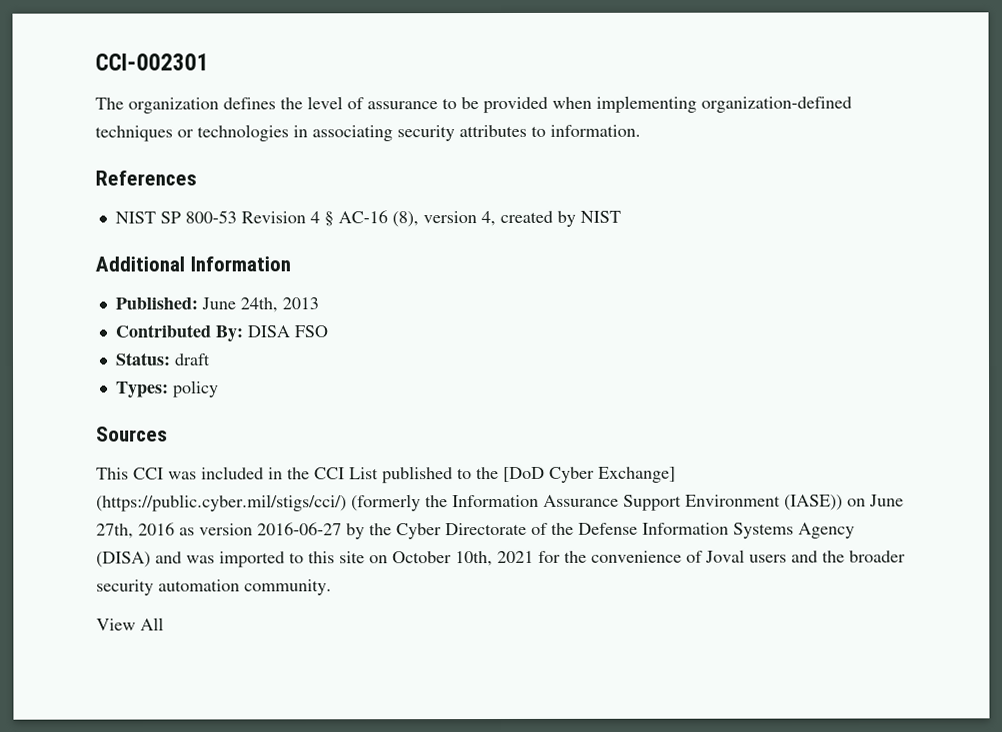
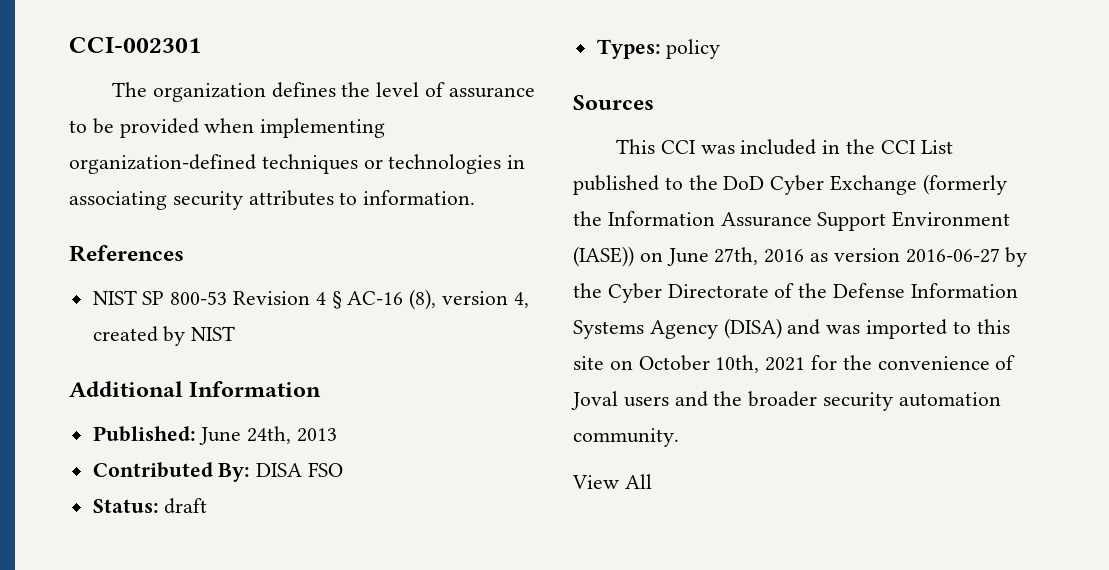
[503,466,676,483] [96,494,347,512] [DoD Cyber Exchange] (https://public.cyber.mil/stigs/cci/) -> [723,175,918,195] DoD Cyber Exchange

